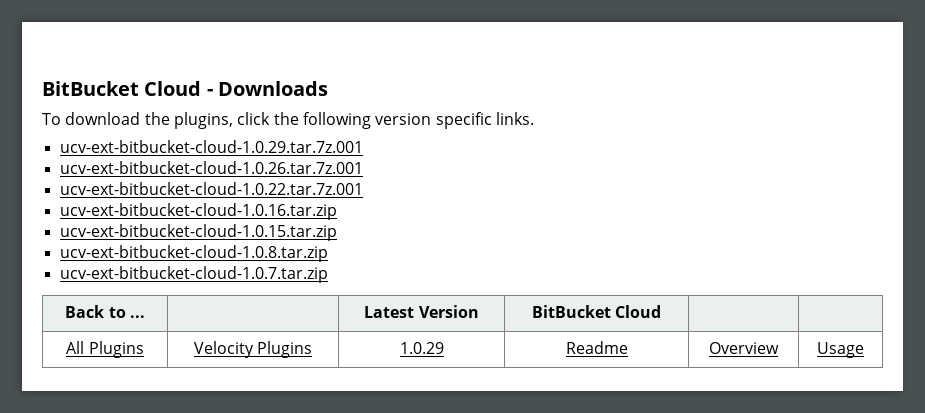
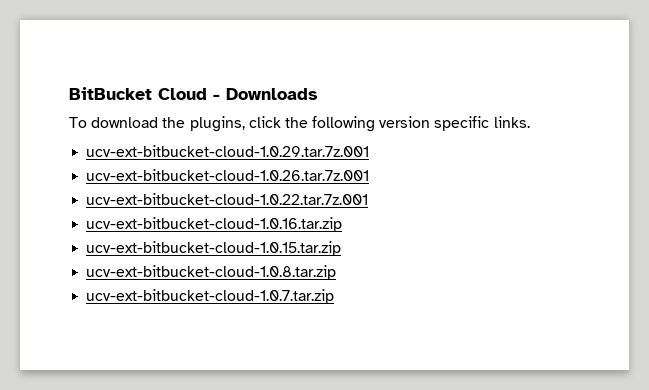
[65,305,145,318] [364,305,479,318] [531,305,662,318] [66,341,144,358] [193,341,313,358] [399,342,444,354] [565,341,628,354] [709,342,779,354] [817,342,864,358] // Back to ... | | Latest Version | BitBucket Cloud | | // All Plugins | Velocity Plugins | 1.0.29 | Readme | Overview | Usage -> (335, 296) none

